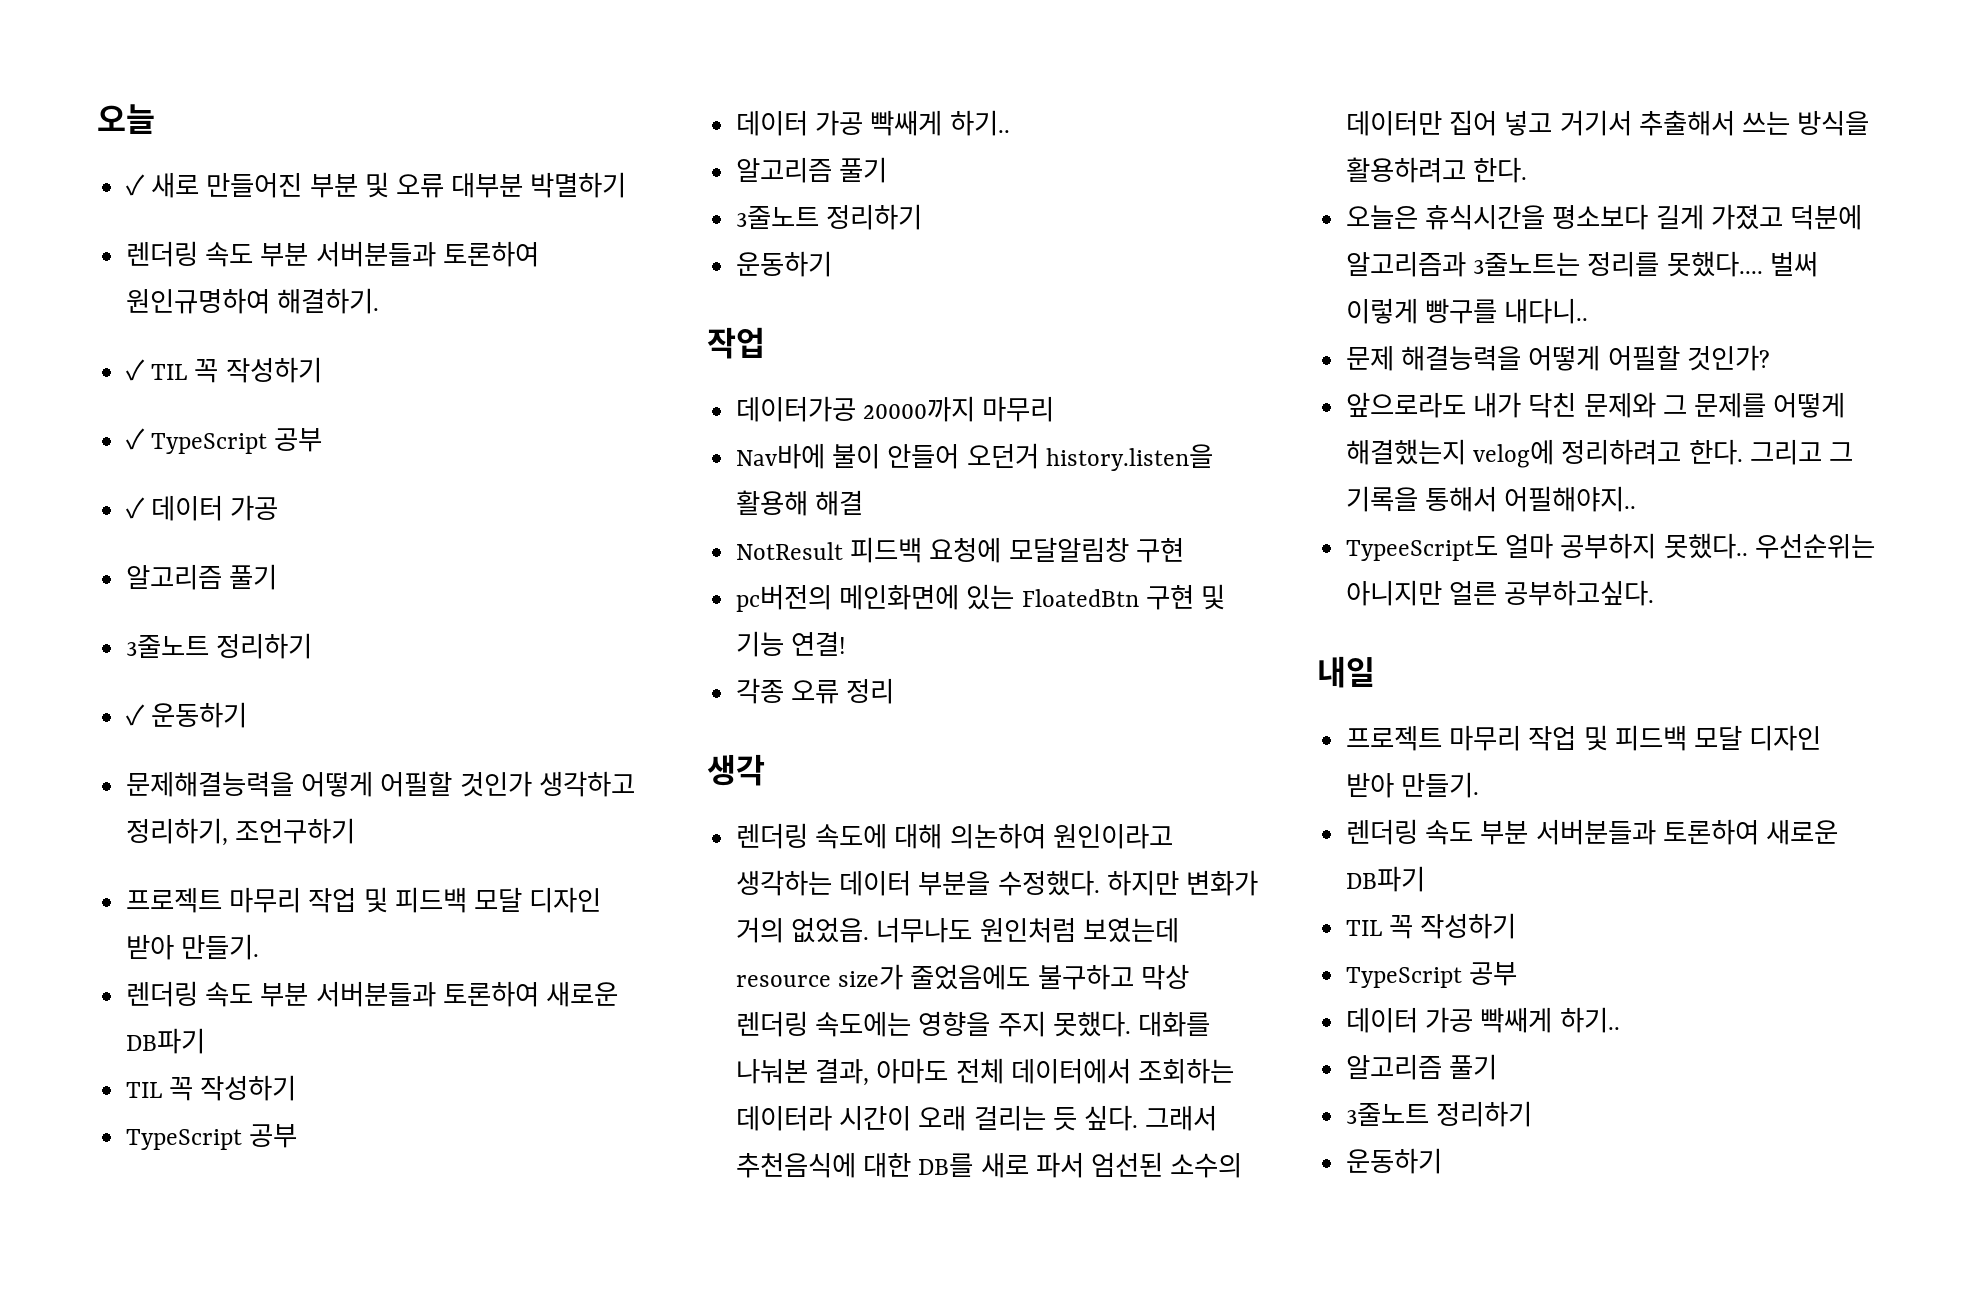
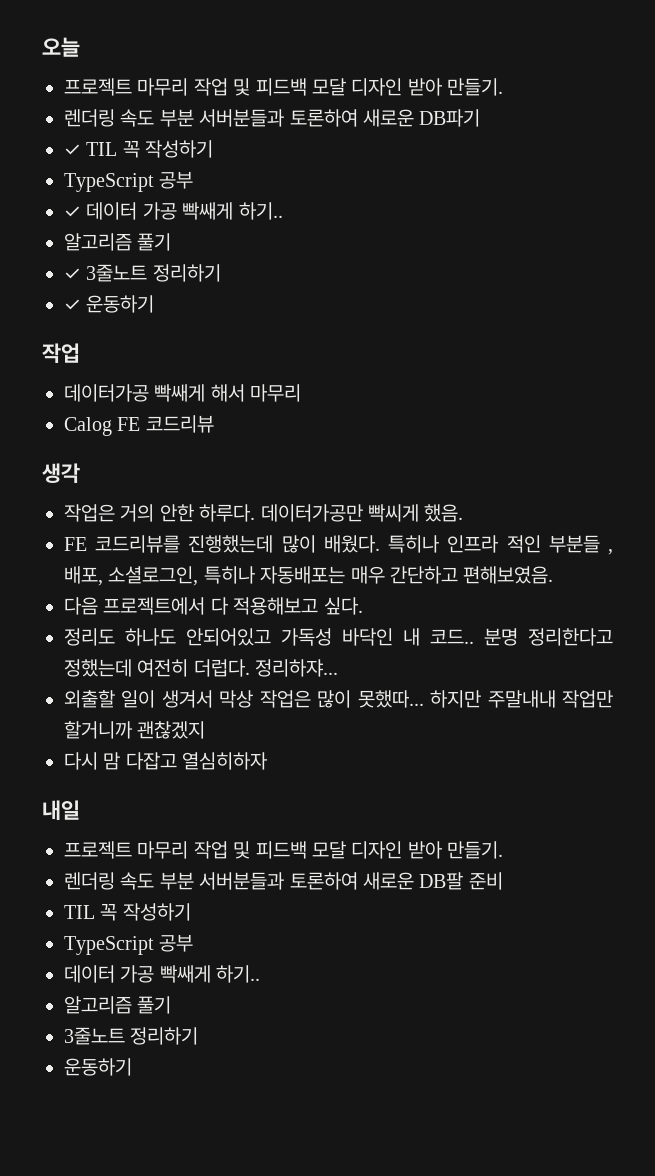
[126,172,627,198] [126,241,539,267] [126,288,380,314] [126,357,322,383] [126,428,323,454] [126,495,279,521] [126,564,278,590] [126,633,313,659] [126,702,248,728] [126,771,635,797] [126,818,356,846] // ✓ 새로 만들어진 부분 및 오류 대부분 박멸하기 // 렌더링 속도 부분 서버분들과 토론하여 원인규명하여 해결하기. // ✓ TIL 꼭 작성하기 // ✓ TypeScript 공부 // ✓ 데이터 가공 // 알고리즘 풀기 // 3줄노트 정리하기 // ✓ 운동하기 // 문제해결능력을 어떻게 어필할 것인가 생각하고 정리하기, 조언구하기 -> (80, 47) none
(206, 1041) none -> [64,140,214,158] [64,171,194,192] [64,202,283,220] [64,233,172,251] [64,264,221,282] [64,295,155,313] [42,343,80,363] [64,384,302,402] [64,415,214,436] [42,463,80,483] [64,504,464,522] [64,535,613,555] [64,566,554,586] [64,597,363,615] [64,628,613,646] [64,659,339,677] [64,690,613,708] [64,721,206,739] [64,752,269,770] [42,800,80,820] [64,841,504,859] [64,872,503,890] // ✓ TIL 꼭 작성하기 // TypeScript 공부 // ✓ 데이터 가공 빡쌔게 하기.. // 알고리즘 풀기 // ✓ 3줄노트 정리하기 // ✓ 운동하기 // 작업 // 데이터가공 빡쌔게 해서 마무리 // Calog FE 코드리뷰 // 생각 // 작업은 거의 안한 하루다. 데이터가공만 빡씨게 했음. // FE 코드리뷰를 진행했는데 많이 배웠다. 특히나 인프라 적인 부분들 , 배포, 소셜로그인, 특히나 자동배포는 매우 간단하고 편해보였음. // 다음 프로젝트에서 다 적용해보고 싶다. // 정리도 하나도 안되어있고 가독성 바닥인 내 코드.. 분명 정리한다고 정했는데 여전히 더럽다. 정리하쟈... // 외출할 일이 생겨서 막상 작업은 많이 못했따... 하지만 주말내내 작업만 할거니까 괜찮겠지 // 다시 맘 다잡고 열심히하자 // 내일 // 프로젝트 마무리 작업 및 피드백 모달 디자인 받아 만들기. // 렌더링 속도 부분 서버분들과 토론하여 새로운 DB팔 준비
[707,327,765,359] [736,396,1055,422] [736,443,1213,471] [736,490,864,516] [736,537,1184,563] [736,584,1225,612] [736,631,847,657] [736,678,895,704] [707,754,765,786] [736,823,1173,849] [736,870,1258,896] [736,917,1179,943] [736,964,1189,990] [736,1011,1210,1037] [736,1058,1234,1086] [736,1105,1218,1131] [736,1152,1243,1178] [1346,110,1870,136] [1346,157,1528,183] [1346,204,1862,230] [1346,251,1818,277] [1346,298,1589,324] [1346,345,1770,371] [1346,392,1846,418] [1346,439,1853,468] [1346,486,1637,512] [1346,533,1875,561] [1346,580,1655,606] [1317,656,1375,688] [1346,725,1822,751] [1346,772,1480,798] [1346,819,1838,845] [1346,866,1426,892] [1346,913,1517,939] [1346,962,1518,988] [1346,1007,1620,1033] [1346,1054,1498,1080] [1346,1101,1533,1127] [1346,1148,1443,1174] // 작업 // 데이터가공 20000까지 마무리 // Nav바에 불이 안들어 오던거 history.listen을 활용해 해결 // NotResult 피드백 요청에 모달알림창 구현 // pc버전의 메인화면에 있는 FloatedBtn 구현 및 기능 연결! // 각종 오류 정리 // 생각 // 렌더링 속도에 대해 의논하여 원인이라고 생각하는 데이터 부분을 수정했다. 하지만 변화가 거의 없었음. 너무나도 원인처럼 보였는데 resource size가 줄었음에도 불구하고 막상 렌더링 속도에는 영향을 주지 못했다. 대화를 나눠본 결과, 아마도 전체 데이터에서 조회하는 데이터라 시간이 오래 걸리는 듯 싶다. 그래서 추천음식에 대한 DB를 새로 파서 엄선된 소수의 데이터만 집어 넣고 거기서 추출해서 쓰는 방식을 활용하려고 한다. // 오늘은 휴식시간을 평소보다 길게 가졌고 덕분에 알고리즘과 3줄노트는 정리를 못했다.... 벌써 이렇게 빵구를 내다니.. // 문제 해결능력을 어떻게 어필할 것인가? // 앞으로라도 내가 닥친 문제와 그 문제를 어떻게 해결했는지 velog에 정리하려고 한다. 그리고 그 기록을 통해서 어필해야지.. // TypeeScript도 얼마 공부하지 못했다.. 우선순위는 아니지만 얼른 공부하고싶다. // 내일 // 프로젝트 마무리 작업 및 피드백 모달 디자인 받아 만들기. // 렌더링 속도 부분 서버분들과 토론하여 새로운 DB파기 // TIL 꼭 작성하기 // TypeScript 공부 // 데이터 가공 빡쌔게 하기.. // 알고리즘 풀기 // 3줄노트 정리하기 // 운동하기 -> (132, 1067) none

